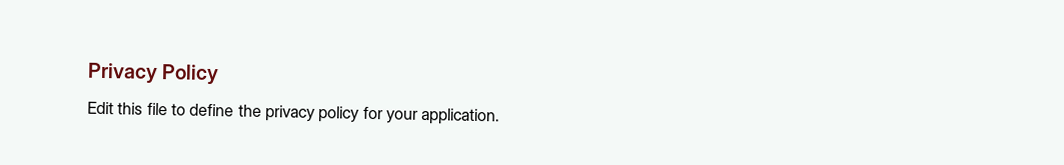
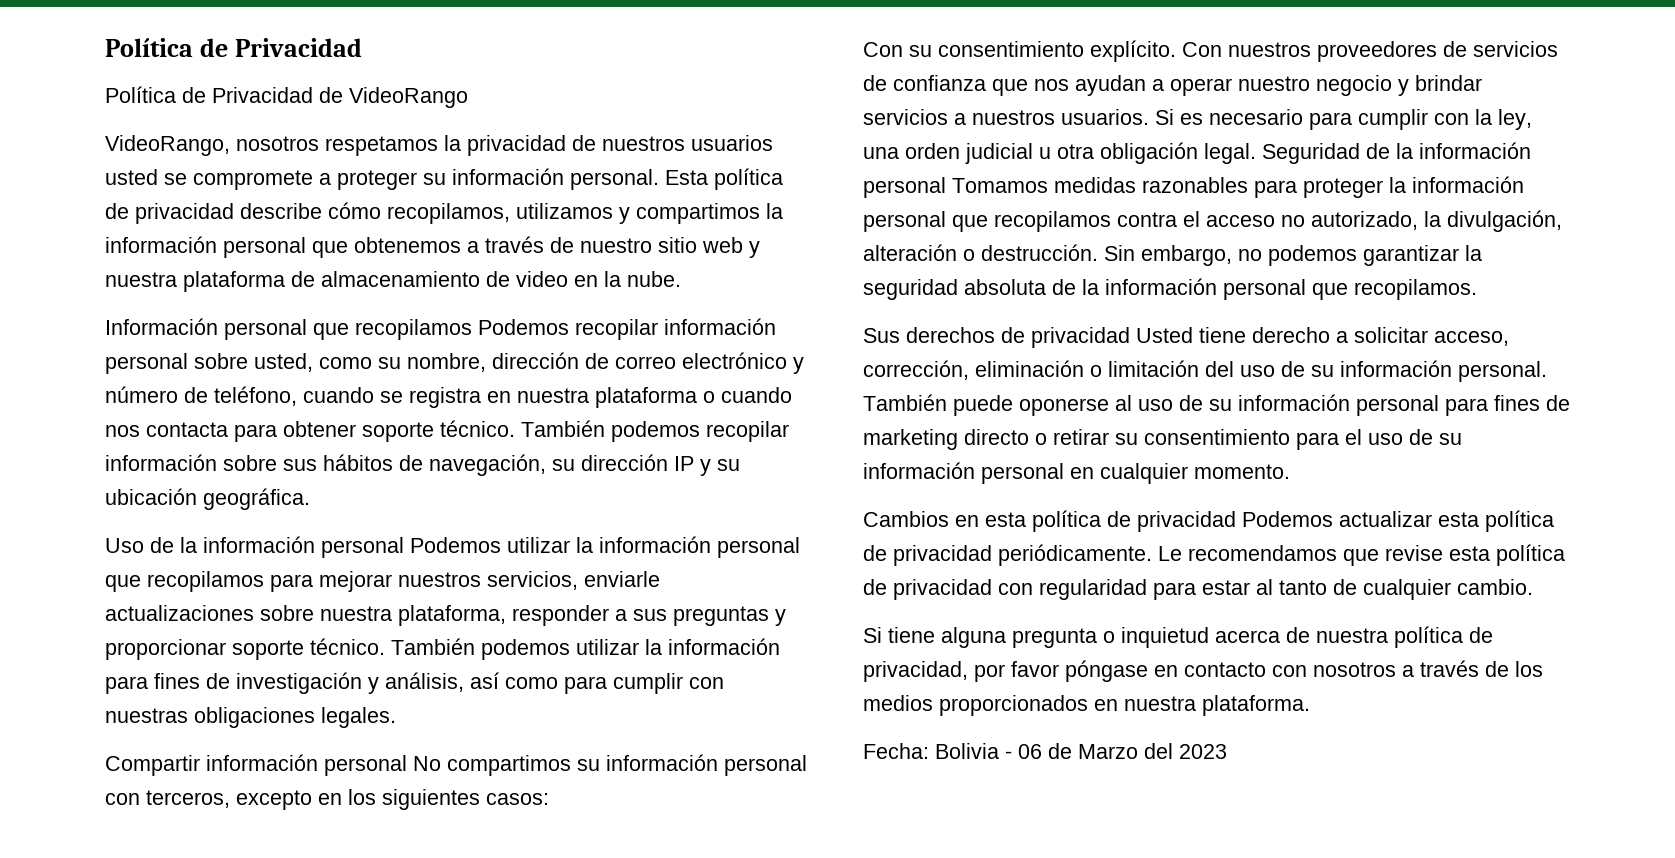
[87,62,220,86] [87,101,501,126] Privacy Policy // Edit this file to define the privacy policy for your application. -> [105,38,362,57] [105,86,468,108] [105,135,773,156] [105,168,783,190] [105,202,783,224] [105,236,760,258] [105,271,681,292] [105,318,776,340] [105,352,804,374] [105,386,792,408] [105,420,789,442] [105,454,740,476] [105,488,310,510] [105,536,800,558] [105,571,660,592] [105,605,786,626] [105,638,780,660] [105,672,724,694] [105,707,396,728] [105,754,807,776] [105,789,549,810] [863,40,1558,62] [863,75,1482,96] [863,109,1532,130] [863,142,1531,164] [863,176,1524,198] [863,210,1562,232] [863,244,1482,266] [863,278,1477,300] [863,327,1509,348] [863,360,1547,382] [863,394,1570,416] [863,429,1462,450] [863,462,1290,484] [863,510,1554,532] [863,544,1565,566] [863,579,1533,600] [863,626,1493,648] [863,660,1543,682] [863,695,1310,716] [863,743,1227,759] Política de Privacidad // Política de Privacidad de VideoRango // VideoRango, nosotros respetamos la privacidad de nuestros usuarios usted se compromete a proteger su información personal. Esta política de privacidad describe cómo recopilamos, utilizamos y compartimos la información personal que obtenemos a través de nuestro sitio web y nuestra plataforma de almacenamiento de video en la nube. // Información personal que recopilamos Podemos recopilar información personal sobre usted, como su nombre, dirección de correo electrónico y número de teléfono, cuando se registra en nuestra plataforma o cuando nos contacta para obtener soporte técnico. También podemos recopilar información sobre sus hábitos de navegación, su dirección IP y su ubicación geográfica. // Uso de la información personal Podemos utilizar la información personal que recopilamos para mejorar nuestros servicios, enviarle actualizaciones sobre nuestra plataforma, responder a sus preguntas y proporcionar soporte técnico. También podemos utilizar la información para fines de investigación y análisis, así como para cumplir con nuestras obligaciones legales. // Compartir información personal No compartimos su información personal con terceros, excepto en los siguientes casos: // Con su consentimiento explícito. Con nuestros proveedores de servicios de confianza que nos ayudan a operar nuestro negocio y brindar servicios a nuestros usuarios. Si es necesario para cumplir con la ley, una orden judicial u otra obligación legal. Seguridad de la información personal Tomamos medidas razonables para proteger la información personal que recopilamos contra el acceso no autorizado, la divulgación, alteración o destrucción. Sin embargo, no podemos garantizar la seguridad absoluta de la información personal que recopilamos. // Sus derechos de privacidad Usted tiene derecho a solicitar acceso, corrección, eliminación o limitación del uso de su información personal. También puede oponerse al uso de su información personal para fines de marketing directo o retirar su consentimiento para el uso de su información personal en cualquier momento. // Cambios en esta política de privacidad Podemos actualizar esta política de privacidad periódicamente. Le recomendamos que revise esta política de privacidad con regularidad para estar al tanto de cualquier cambio. // Si tiene alguna pregunta o inquietud acerca de nuestra política de privacidad, por favor póngase en contacto con nosotros a través de los medios proporcionados en nuestra plataforma. // Fecha: Bolivia - 06 de Marzo del 2023

